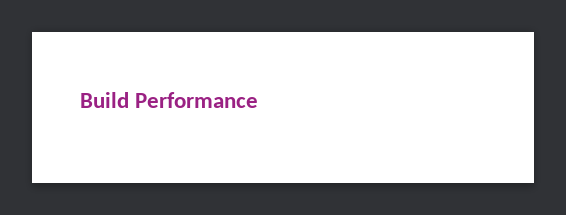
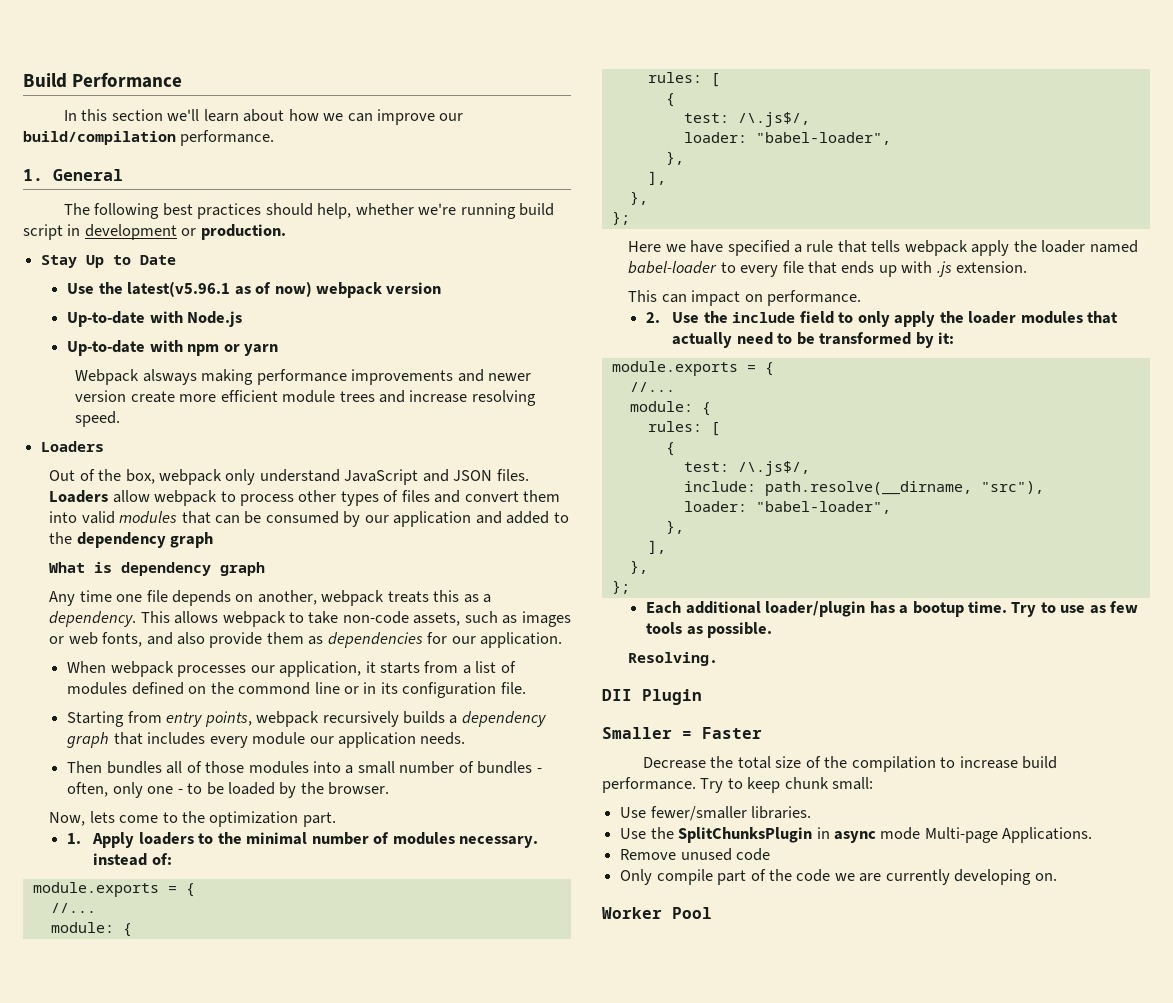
(259, 100) none -> [63,109,464,125] [23,130,275,146] [23,169,123,181] [63,203,554,219] [23,224,286,240] [41,255,177,268] [67,281,442,298] [67,311,243,327] [67,340,279,356] [75,369,532,385] [75,390,536,406] [75,411,121,427] [41,441,105,452] [49,469,529,485] [49,490,561,506] [49,511,569,527] [49,532,214,548] [49,562,266,576] [49,590,492,606] [49,611,571,627] [49,632,563,648] [67,661,516,677] [67,682,526,698] [67,711,546,727] [67,732,466,748] [67,761,542,774] [67,782,390,798] [49,811,336,827] [67,832,539,848] [93,853,172,866] [32,882,195,897] [50,903,96,913] [50,922,132,937] [647,72,720,87] [665,93,675,107] [683,112,810,127] [683,132,891,145] [665,151,684,165] [647,171,666,185] [629,191,648,205] [611,211,630,225] [628,240,1138,256] [628,261,1028,277] [628,290,861,306] [646,311,1118,327] [672,332,955,348] [611,361,774,376] [629,382,675,392] [629,401,711,416] [647,421,720,436] [665,442,675,456] [683,461,810,476] [683,481,1044,496] [683,501,891,514] [665,520,684,534] [647,540,666,554] [629,560,648,574] [611,580,630,594] [646,601,1139,617] [646,622,773,638] [628,652,719,666] [602,689,702,705] [602,727,762,739] [642,756,1057,772] [602,777,874,793] [620,806,812,821] [620,827,1093,843] [620,848,771,861] [620,869,1057,885] [602,907,712,919] // In this section we'll learn about how we can improve our build/compilation performance. // 1. General // The following best practices should help, whether we're running build script in development or production. // Stay Up to Date // Use the latest(v5.96.1 as of now) webpack version // Up-to-date with Node.js // Up-to-date with npm or yarn // Webpack alsways making performance improvements and newer version create more efficient module trees and increase resolving speed. // Loaders // Out of the box, webpack only understand JavaScript and JSON files. Loaders allow webpack to process other types of files and convert them into valid modules that can be consumed by our application and added to the dependency graph // What is dependency graph // Any time one file depends on another, webpack treats this as a dependency. This allows webpack to take non-code assets, such as images or web fonts, and also provide them as dependencies for our application. // When webpack processes our application, it starts from a list of modules defined on the commond line or in its configuration file. // Starting from entry points, webpack recursively builds a dependency graph that includes every module our application needs. // Then bundles all of those modules into a small number of bundles - often, only one - to be loaded by the browser. // Now, lets come to the optimization part. // 1. Apply loaders to the minimal number of modules necessary. instead of: // module.exports = { // //... // module: { // rules: [ // { // test: /\.js$/, // loader: "babel-loader", // }, // ], // }, // }; // Here we have specified a rule that tells webpack apply the loader named babel-loader to every file that ends up with .js extension. // This can impact on performance. // 2. Use the include field to only apply the loader modules that actually need to be transformed by it: // module.exports = { // //... // module: { // rules: [ // { // test: /\.js$/, // include: path.resolve(__dirname, "src"), // loader: "babel-loader", // }, // ], // }, // }; // Each additional loader/plugin has a bootup time. Try to use as few tools as possible. // Resolving. // DII Plugin // Smaller = Faster // Decrease the total size of the compilation to increase build performance. Try to keep chunk small: // Use fewer/smaller libraries. // Use the SplitChunksPlugin in async mode Multi-page Applications. // Remove unused code // Only compile part of the code we are currently developing on. // Worker Pool

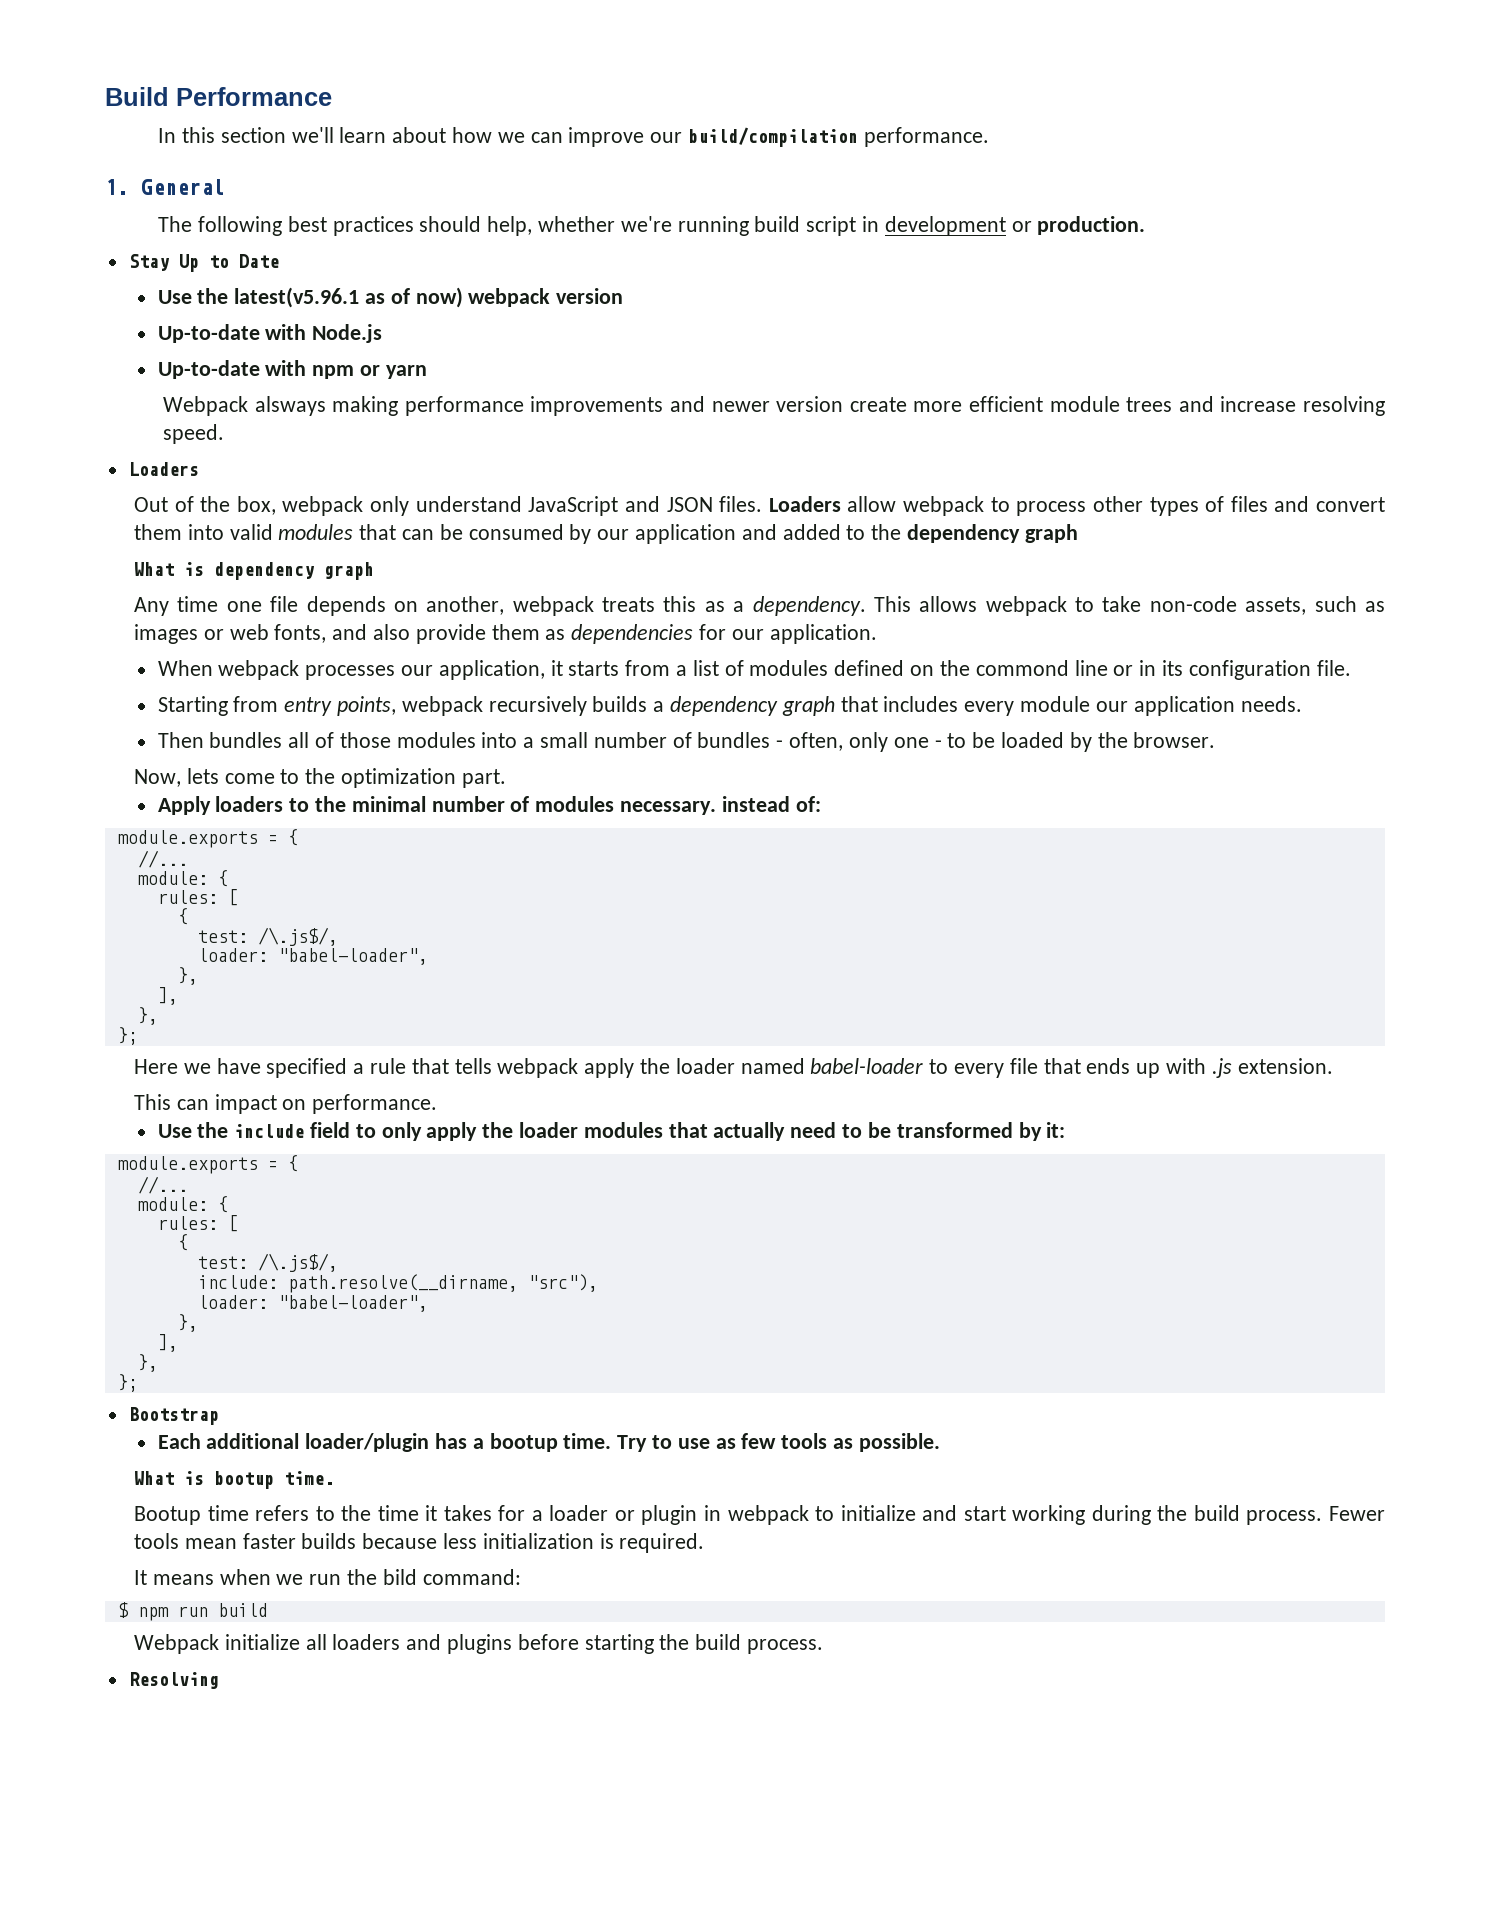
[67,833,82,844] 1. -> (506, 778) none
[646,312,661,323] 2. -> (438, 1104) none
(630, 587) none -> [128,1407,219,1425] // Bootstrap
[628,652,719,666] [602,689,702,705] [602,727,762,739] [642,756,1057,772] [602,777,874,793] [620,806,812,821] [620,827,1093,843] [620,848,771,861] [620,869,1057,885] [602,907,712,919] Resolving. // DII Plugin // Smaller = Faster // Decrease the total size of the compilation to increase build performance. Try to keep chunk small: // Use fewer/smaller libraries. // Use the SplitChunksPlugin in async mode Multi-page Applications. // Remove unused code // Only compile part of the code we are currently developing on. // Worker Pool -> [133,1471,334,1489] [133,1505,1385,1525] [133,1533,705,1553] [133,1569,521,1585] [117,1602,268,1621] [133,1634,824,1654] [128,1672,219,1689] What is bootup time. // Bootup time refers to the time it takes for a loader or plugin in webpack to initialize and start working during the build process. Fewer tools mean faster builds because less initialization is required. // It means when we run the bild command: // $ npm run build // Webpack initialize all loaders and plugins before starting the build process. // Resolving

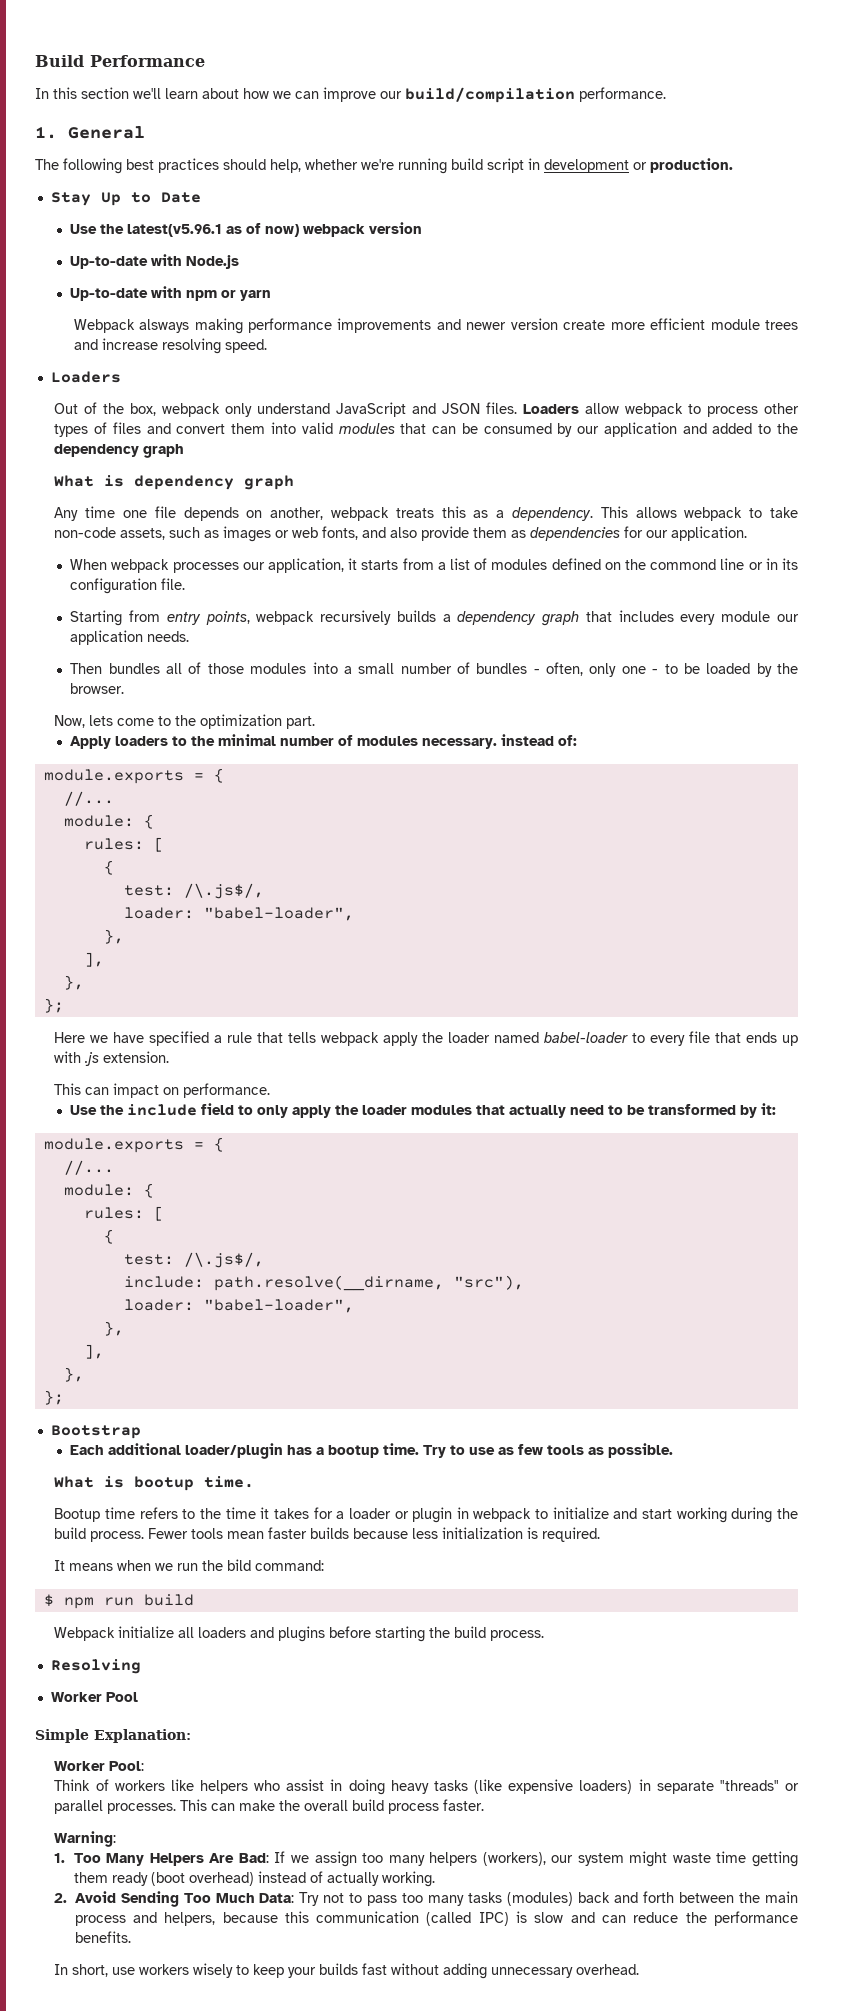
(219, 1680) none -> [50,1692,138,1702] [35,1729,191,1743] [54,1761,145,1771] [54,1779,799,1795] [54,1799,485,1814] [54,1831,117,1847] [54,1851,798,1867] [73,1871,435,1887] [54,1891,798,1907] [74,1911,799,1926] [74,1931,131,1943] [54,1963,640,1979] // Worker Pool // Simple Explanation: // Worker Pool: // Think of workers like helpers who assist in doing heavy tasks (like expensive loaders) in separate "threads" or parallel processes. This can make the overall build process faster. // Warning: // 1. Too Many Helpers Are Bad: If we assign too many helpers (workers), our system might waste time getting them ready (boot overhead) instead of actually working. // 2. Avoid Sending Too Much Data: Try not to pass too many tasks (modules) back and forth between the main process and helpers, because this communication (called IPC) is slow and can reduce the performance benefits. // In short, use workers wisely to keep your builds fast without adding unnecessary overhead.

